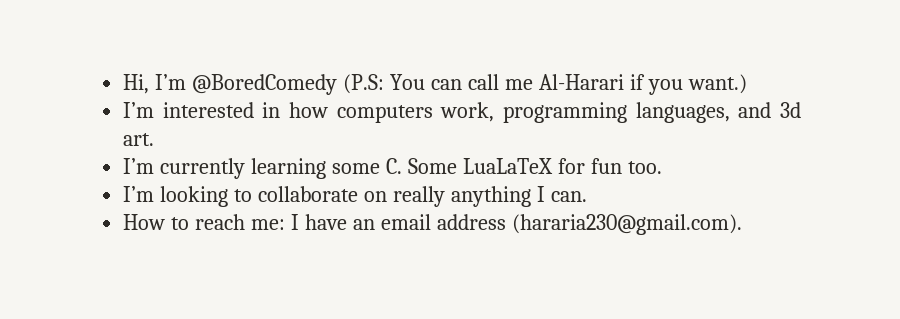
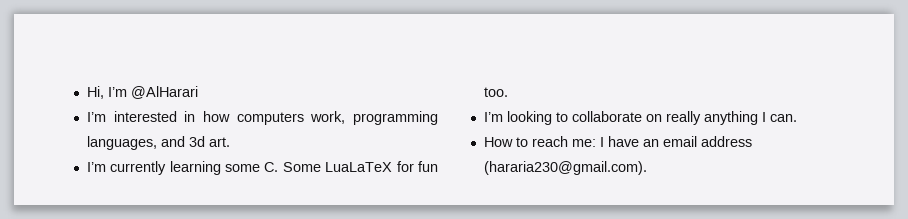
[192,74,747,95] @BoredComedy (P.S: You can call me Al-Harari if you want.) -> [130,86,198,99] @AlHarari

